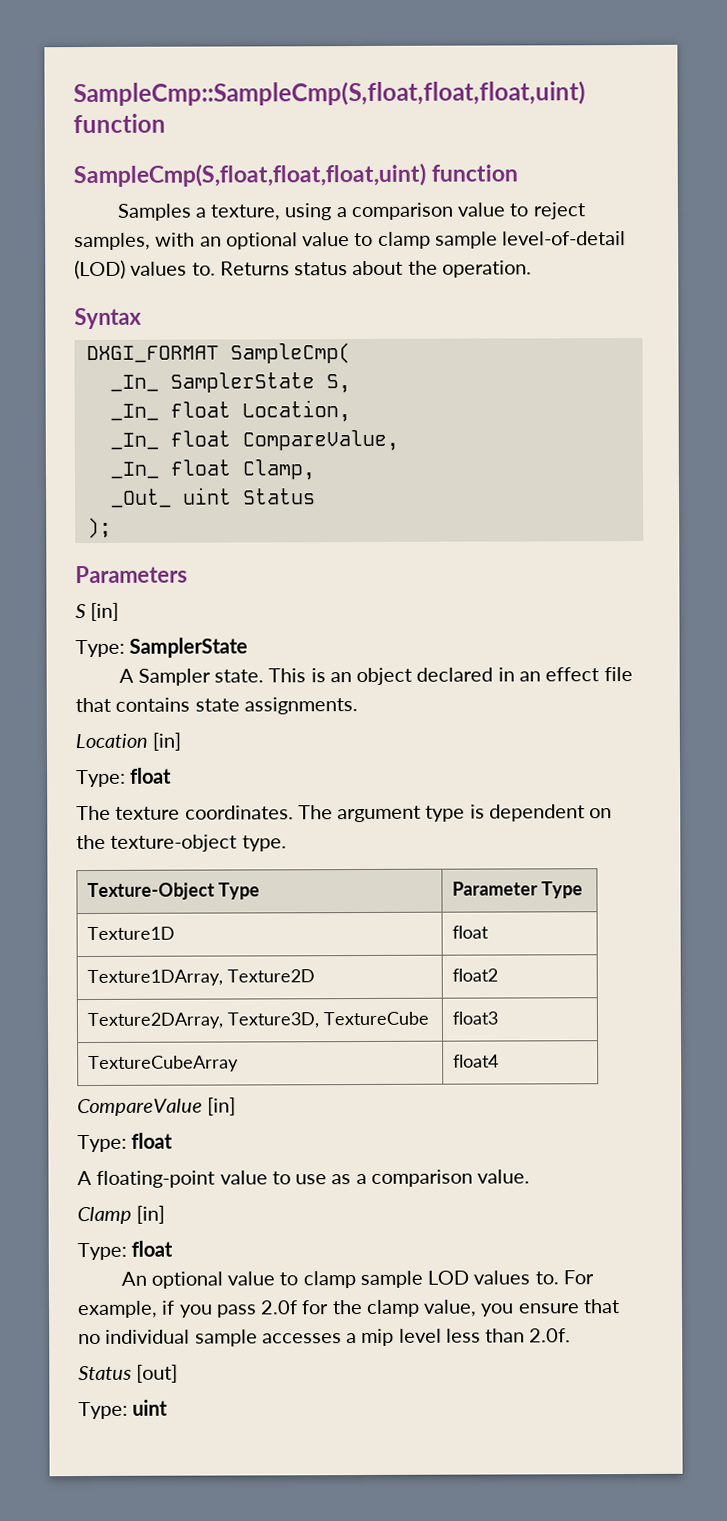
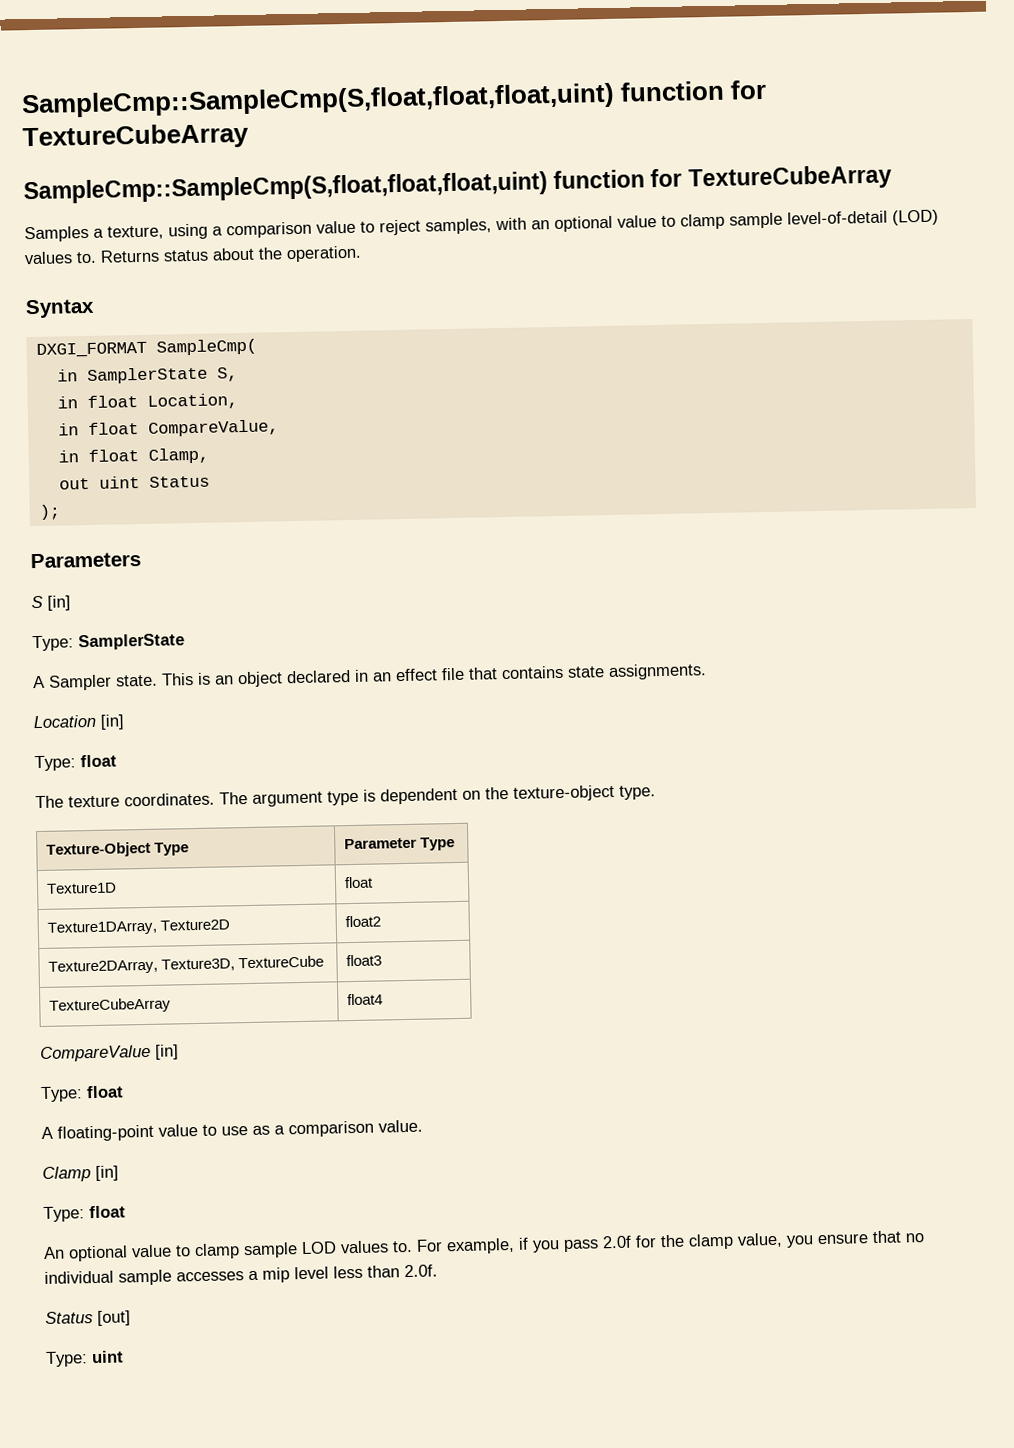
[73,81,586,107] [73,113,166,134] [73,162,519,188] SampleCmp::SampleCmp(S,float,float,float,uint) function // SampleCmp(S,float,float,float,uint) function -> [21,79,768,119] [22,122,249,152] [23,164,892,205] SampleCmp::SampleCmp(S,float,float,float,uint) function for TextureCubeArray // SampleCmp::SampleCmp(S,float,float,float,uint) function for TextureCubeArray
[109,374,159,392] _In_ -> [56,369,78,382] in
[109,403,159,421] _In_ -> [56,396,78,409] in
[109,432,159,450] _In_ -> [57,423,79,436] in
[109,461,159,479] _In_ -> [57,450,79,463] in
[110,488,172,508] _Out_ -> [58,477,90,490] out

